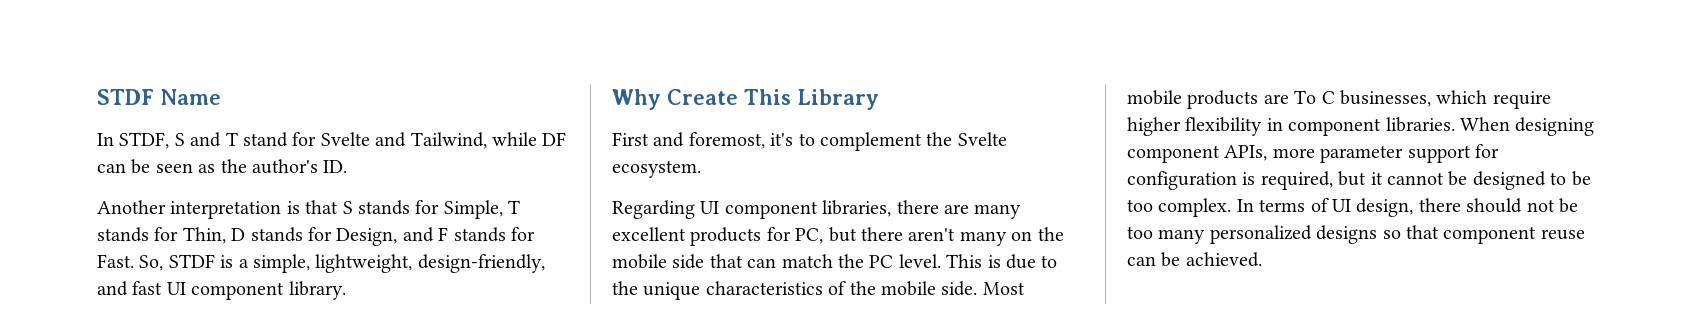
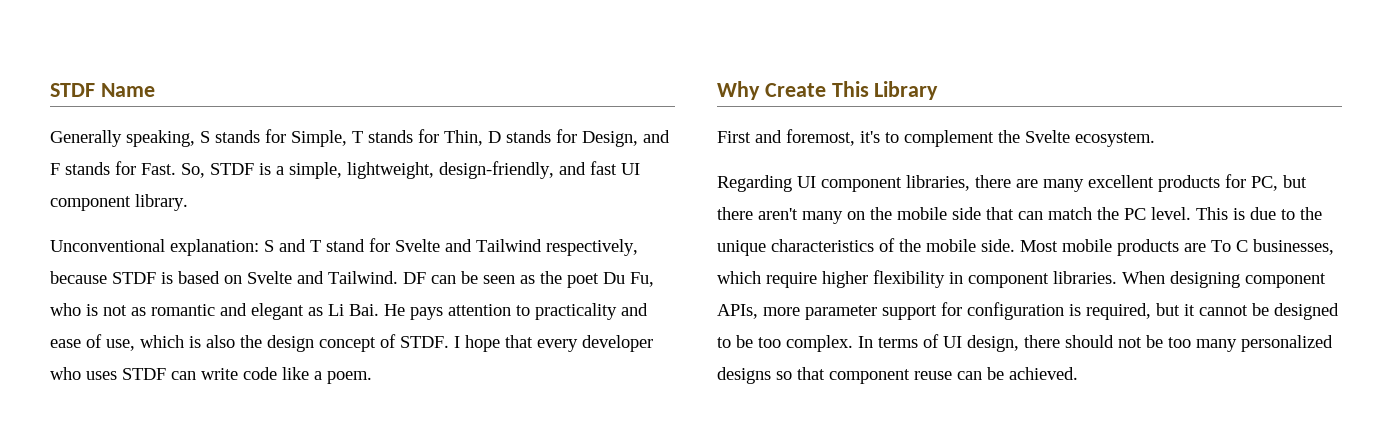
[97,132,567,149] [97,159,348,174] [97,200,339,219] In STDF, S and T stand for Svelte and Tailwind, while DF can be seen as the author's ID. // Another interpretation is that -> [50,130,195,147] Generally speaking,
(346, 290) none -> [50,238,638,256] [50,271,654,288] [50,303,648,320] [50,334,653,352] [50,367,372,384] // Unconventional explanation: S and T stand for Svelte and Tailwind respectively, because STDF is based on Svelte and Tailwind. DF can be seen as the poet Du Fu, who is not as romantic and elegant as Li Bai. He pays attention to practicality and ease of use, which is also the design concept of STDF. I hope that every developer who uses STDF can write code like a poem.

